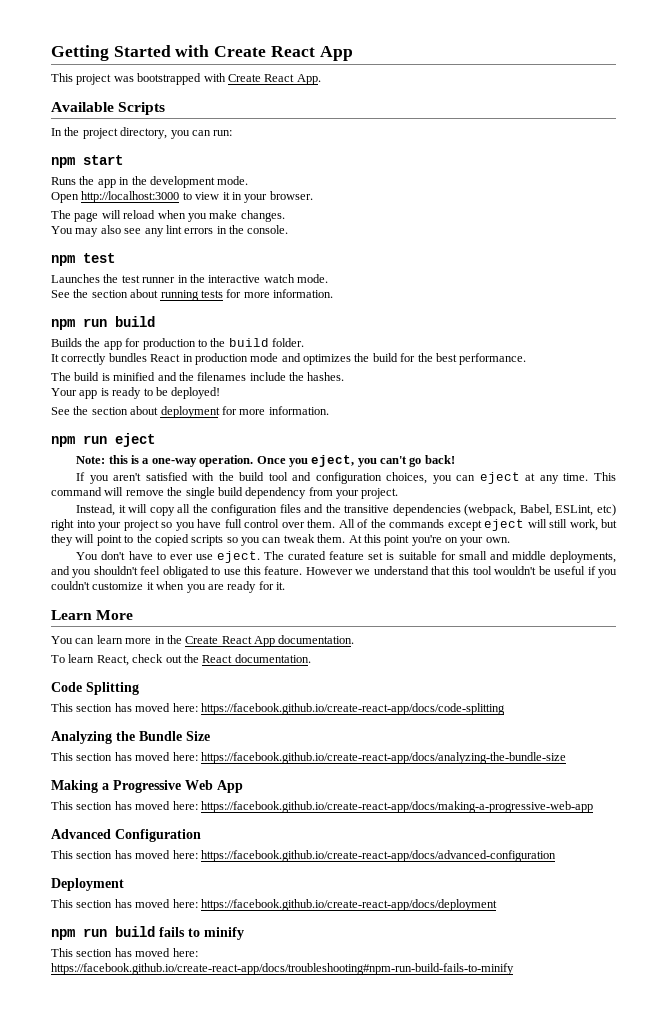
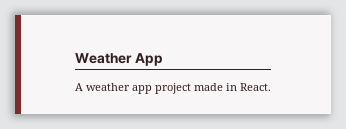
[51,45,353,61] [51,73,321,85] [51,102,166,115] [51,127,233,139] [51,155,123,168] [51,176,249,188] [51,191,313,203] [51,210,285,222] [51,225,289,237] [51,253,115,266] [51,274,328,283] [51,289,333,301] [51,316,155,330] [51,338,304,350] [51,353,527,365] [51,372,345,381] [51,387,221,399] [51,406,329,418] [51,433,155,447] [76,455,455,467] [76,472,616,484] [51,487,399,499] [76,504,616,516] [51,519,617,531] [51,534,510,546] [76,551,617,563] [51,566,618,578] [51,581,285,593] [51,610,134,620] [51,635,355,647] [51,654,311,666] [51,682,139,695] [51,703,505,715] [51,731,210,744] [51,752,566,764] [51,780,243,793] [51,801,593,813] [51,829,201,842] [51,850,556,862] [51,878,124,891] [51,899,497,911] [51,926,244,940] [51,948,198,957] [51,963,514,975] Getting Started with Create React App // This project was bootstrapped with Create React App. // Available Scripts // In the project directory, you can run: // npm start // Runs the app in the development mode. // Open http://localhost:3000 to view it in your browser. // The page will reload when you make changes. // You may also see any lint errors in the console. // npm test // Launches the test runner in the interactive watch mode. // See the section about running tests for more information. // npm run build // Builds the app for production to the build folder. // It correctly bundles React in production mode and optimizes the build for the best performance. // The build is minified and the filenames include the hashes. // Your app is ready to be deployed! // See the section about deployment for more information. // npm run eject // Note: this is a one-way operation. Once you eject, you can't go back! // If you aren't satisfied with the build tool and configuration choices, you can eject at any time. This command will remove the single build dependency from your project. // Instead, it will copy all the configuration files and the transitive dependencies (webpack, Babel, ESLint, etc) right into your project so you have full control over them. All of the commands except eject will still work, but they will point to the copied scripts so you can tweak them. At this point you're on your own. // You don't have to ever use eject. The curated feature set is suitable for small and middle deployments, and you shouldn't feel obligated to use this feature. However we understand that this tool wouldn't be useful if you couldn't customize it when you are ready for it. // Learn More // You can learn more in the Create React App documentation. // To learn React, check out the React documentation. // Code Splitting // This section has moved here: https://facebook.github.io/create-react-app/docs/code-splitting // Analyzing the Bundle Size // This section has moved here: https://facebook.github.io/create-react-app/docs/analyzing-the-bundle-size // Making a Progressive Web App // This section has moved here: https://facebook.github.io/create-react-app/docs/making-a-progressive-web-app // Advanced Configuration // This section has moved here: https://facebook.github.io/create-react-app/docs/advanced-configuration // Deployment // This section has moved here: https://facebook.github.io/create-react-app/docs/deployment // npm run build fails to minify // This section has moved here: https://facebook.github.io/create-react-app/docs/troubleshooting#npm-run-build-fails-to-minify -> [75,53,163,66] [75,83,271,94] Weather App // A weather app project made in React.

